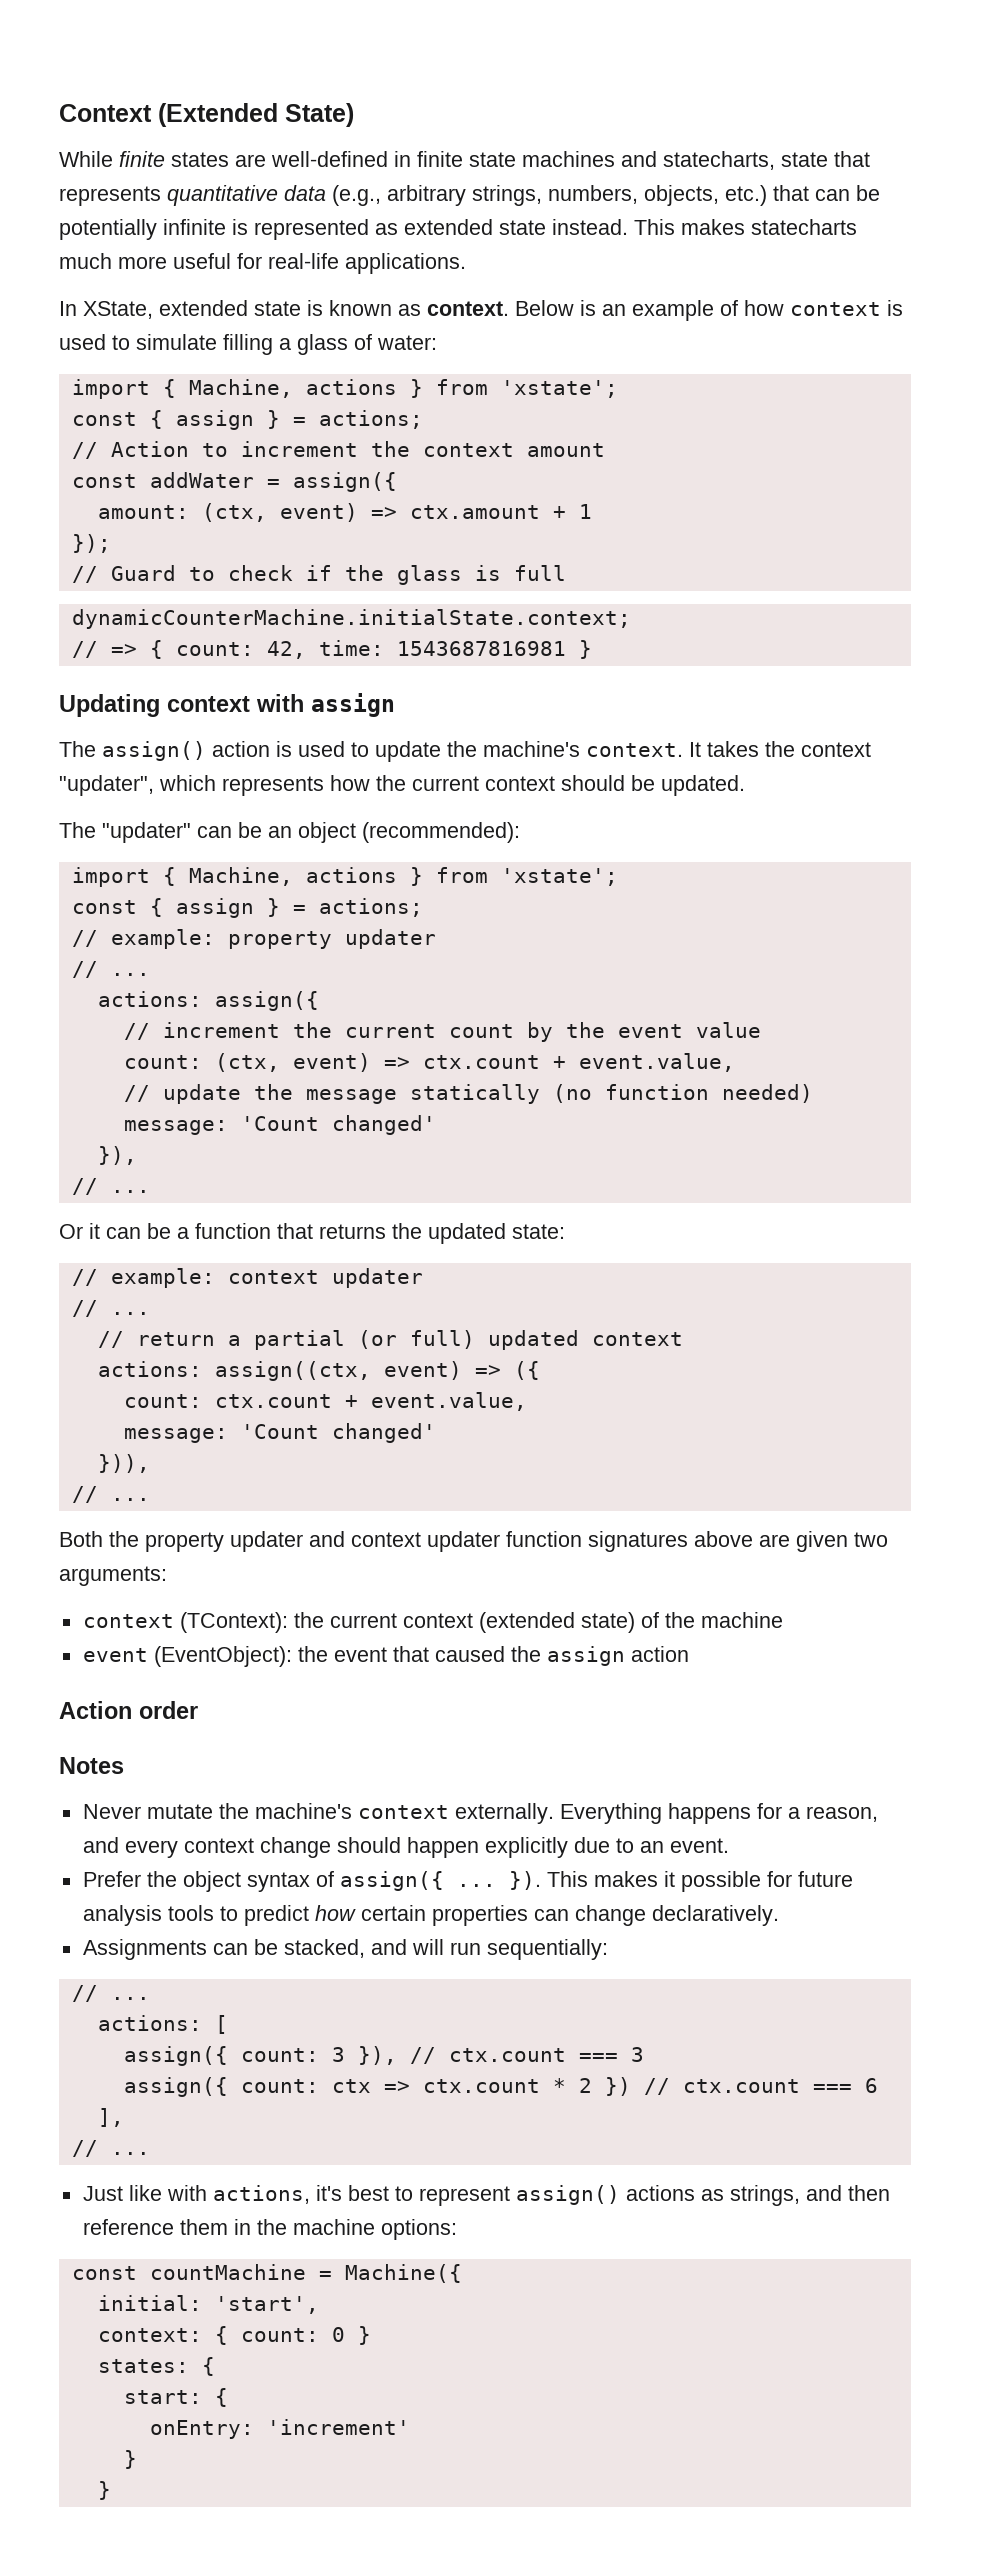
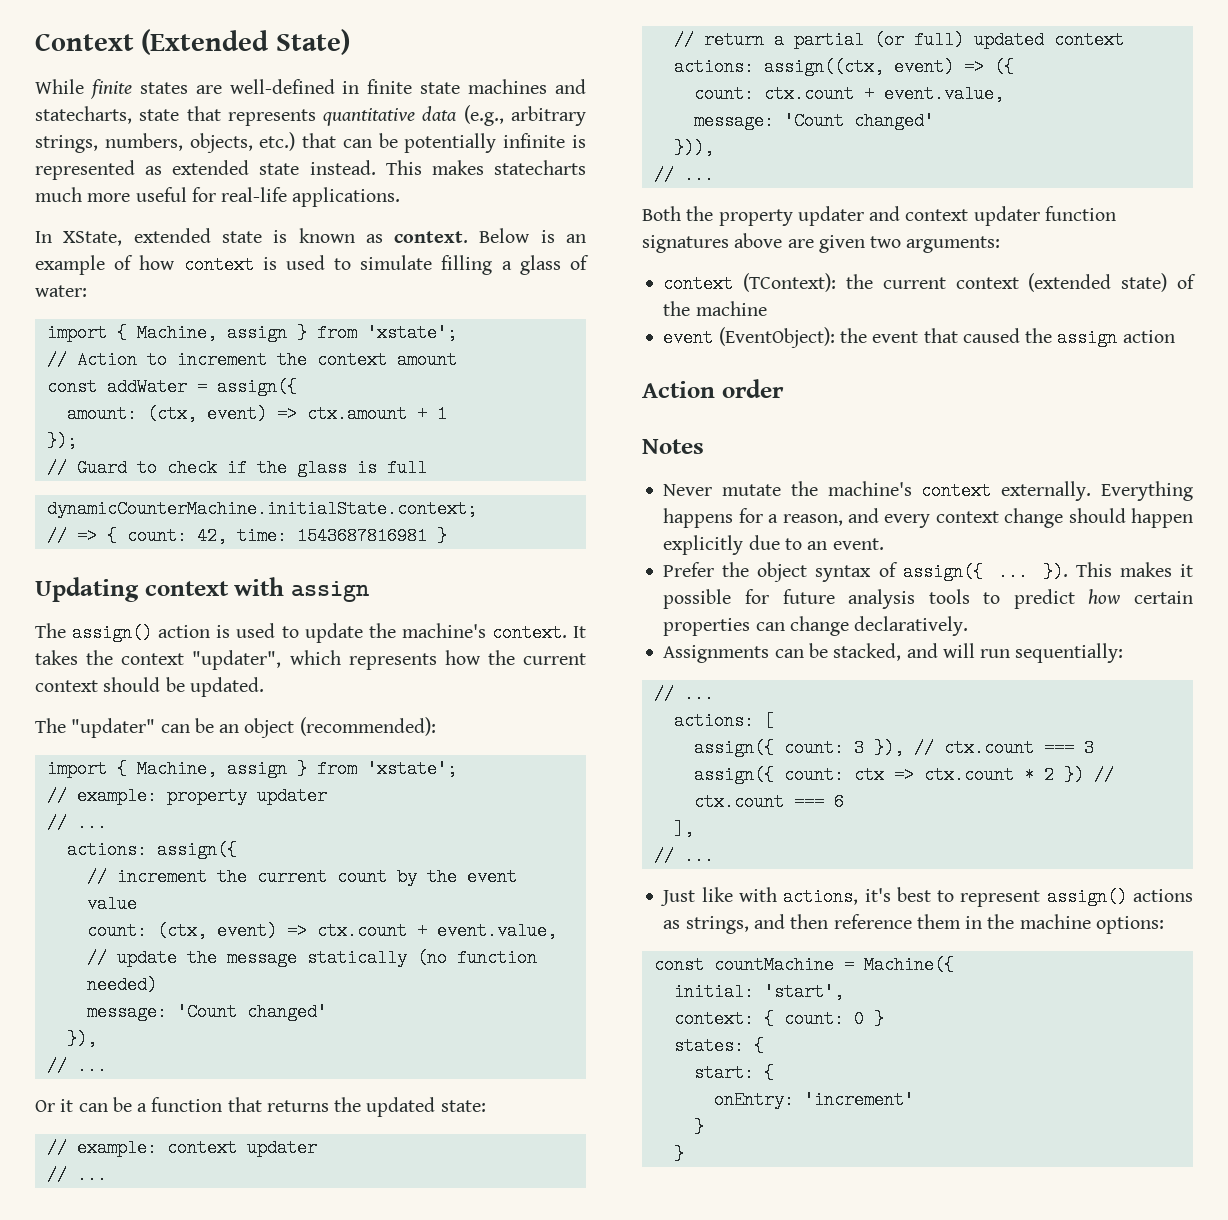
[305,379,618,398] [71,410,423,430] actions } from 'xstate'; // const { assign } = actions; -> [226,324,457,342] assign } from 'xstate';
[305,867,618,886] [71,898,423,918] actions } from 'xstate'; // const { assign } = actions; -> [226,760,457,778] assign } from 'xstate';

